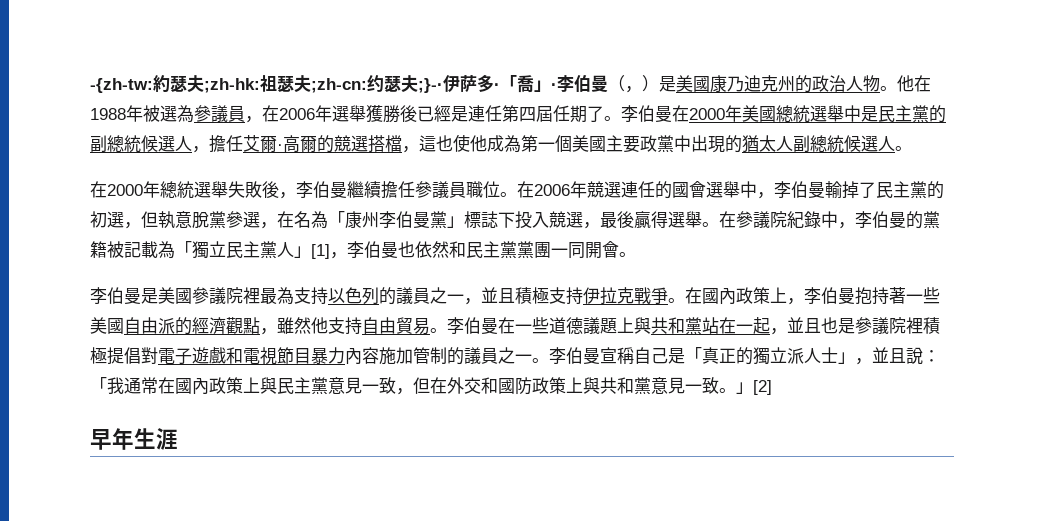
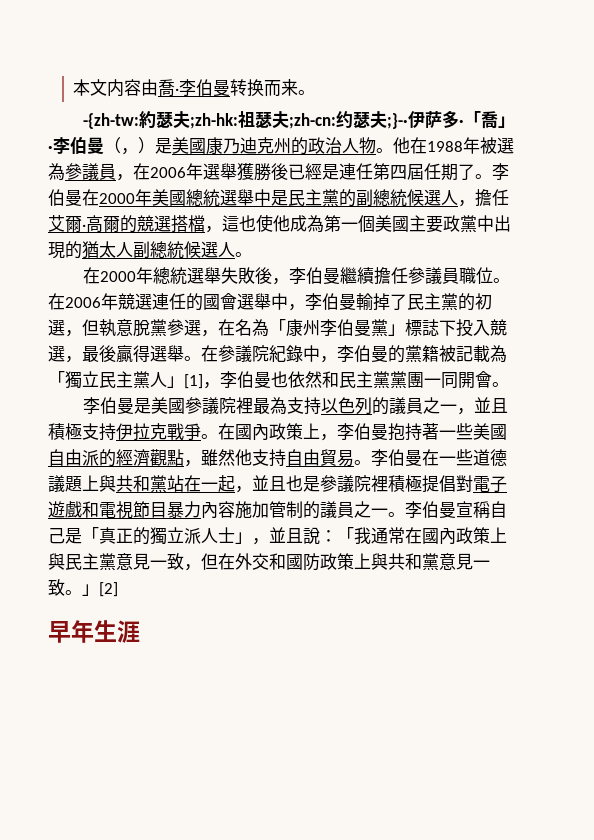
(90, 85) none -> [73,79,316,97] 本文内容由喬·李伯曼转换而来。 //

